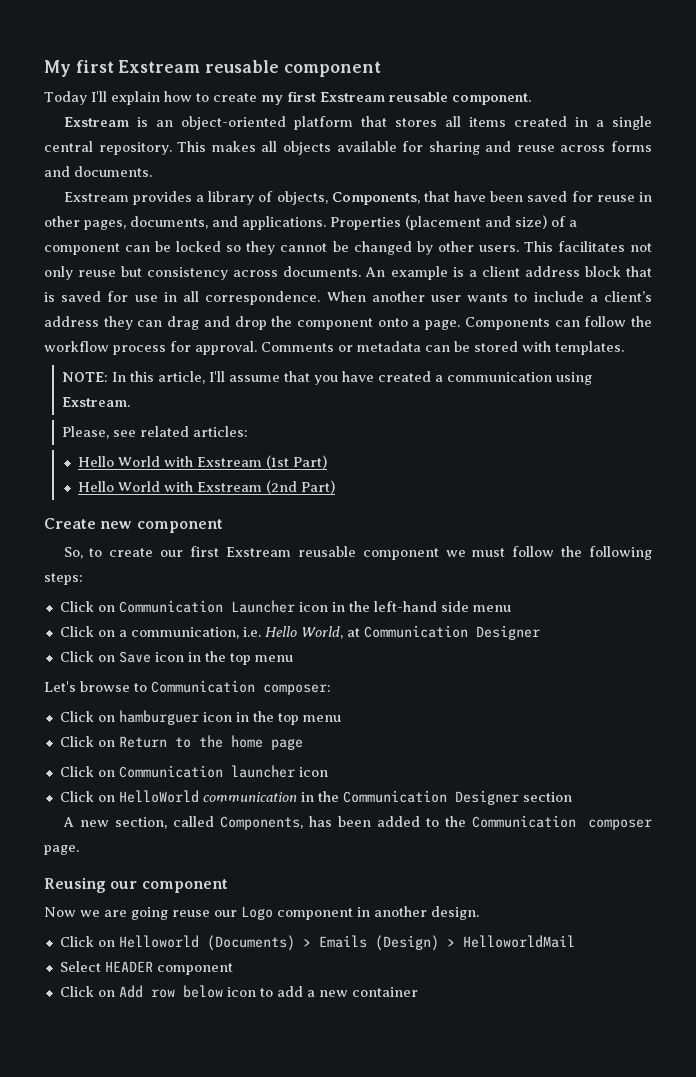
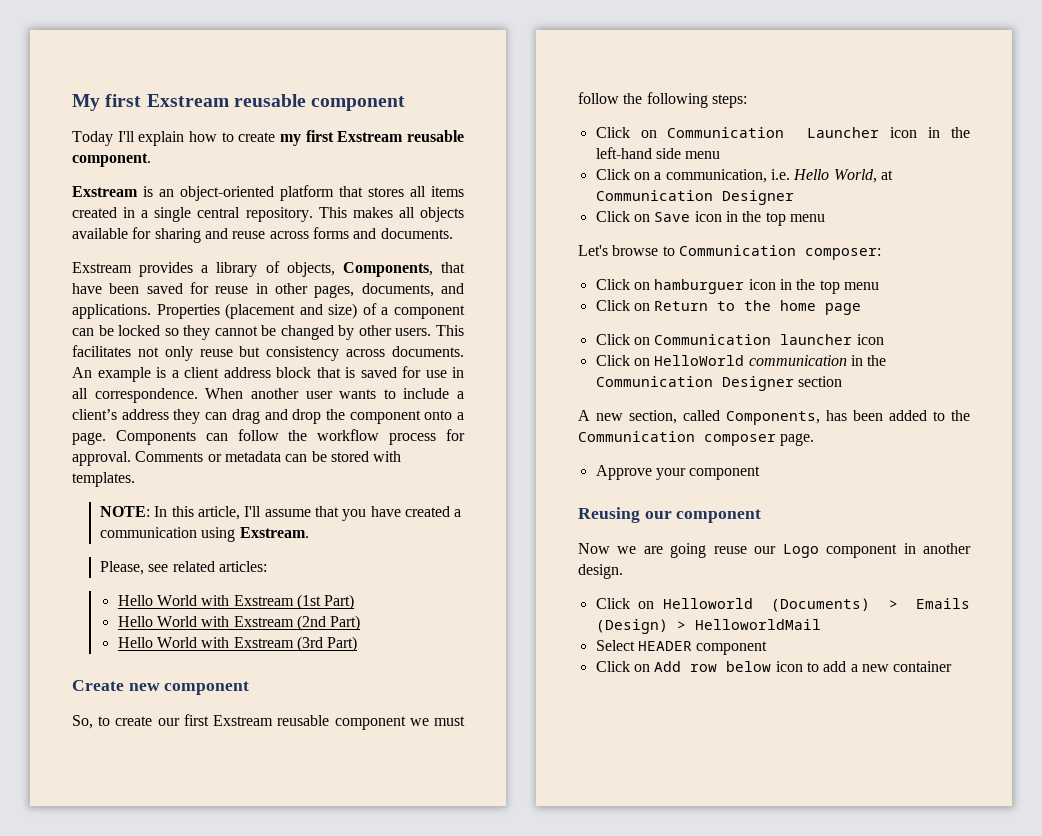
(336, 487) none -> [117,636,358,652] // Hello World with Exstream (3rd Part)
(79, 850) none -> [595,465,761,480] // Approve your component

